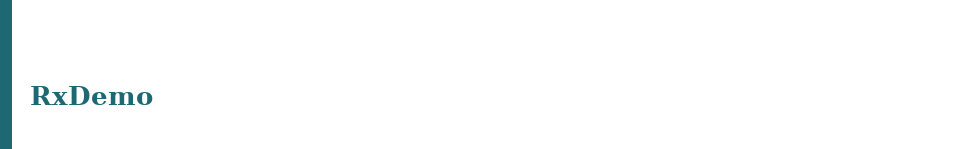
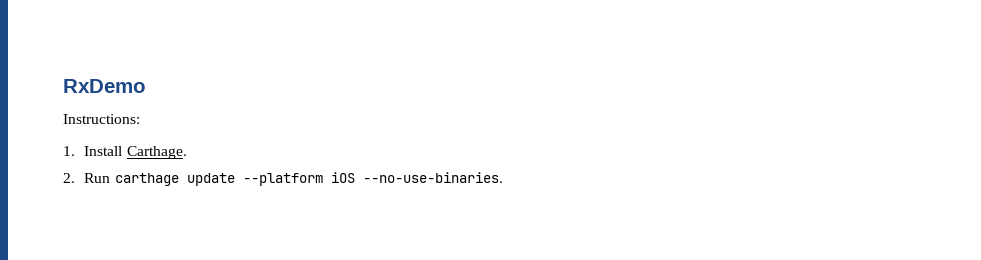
(153, 95) none -> [63,114,140,124] [63,146,187,159] [63,172,503,186] // Instructions: // 1. Install Carthage. // 2. Run carthage update --platform iOS --no-use-binaries.

